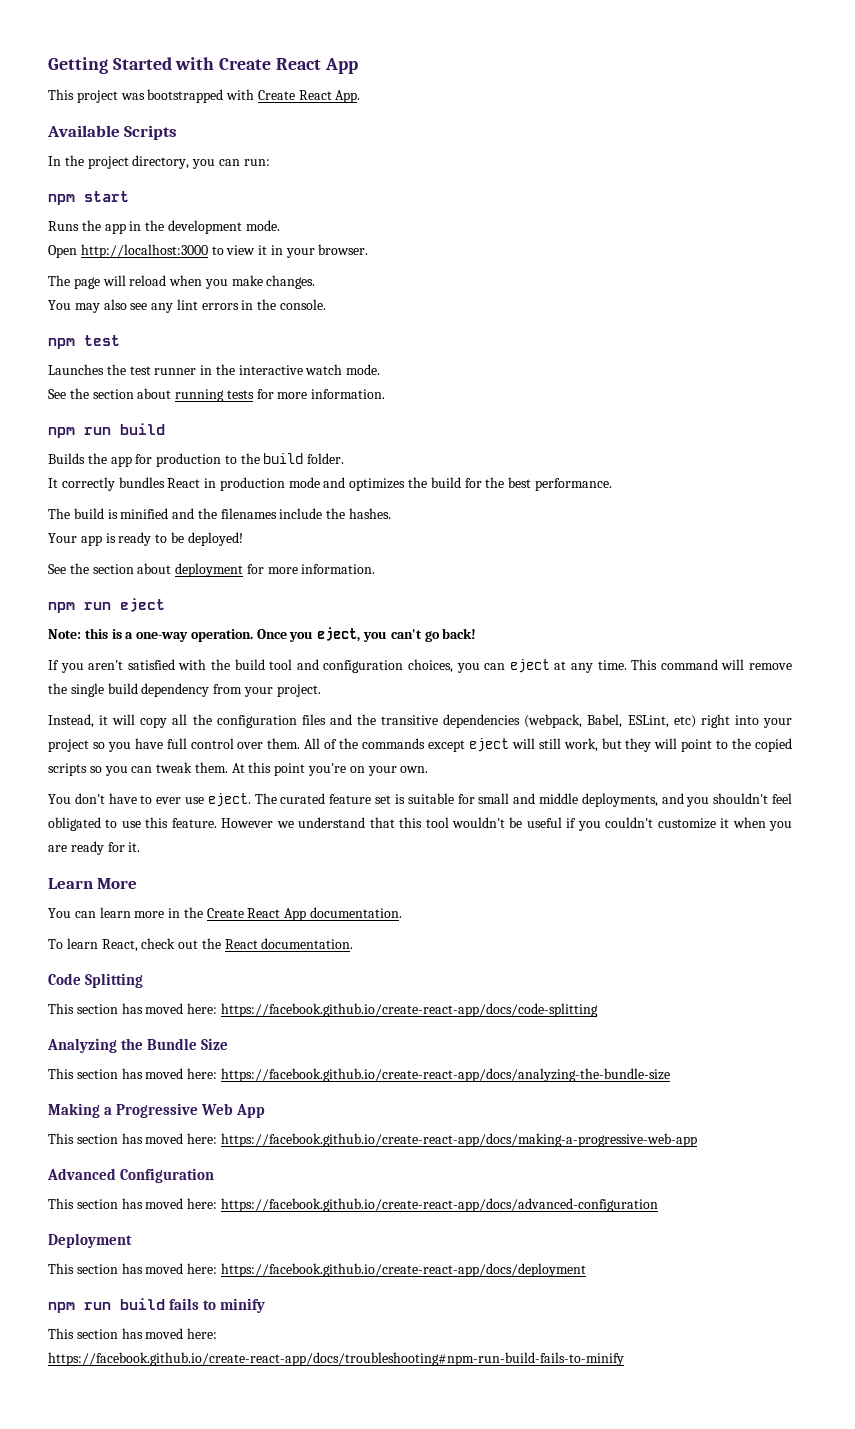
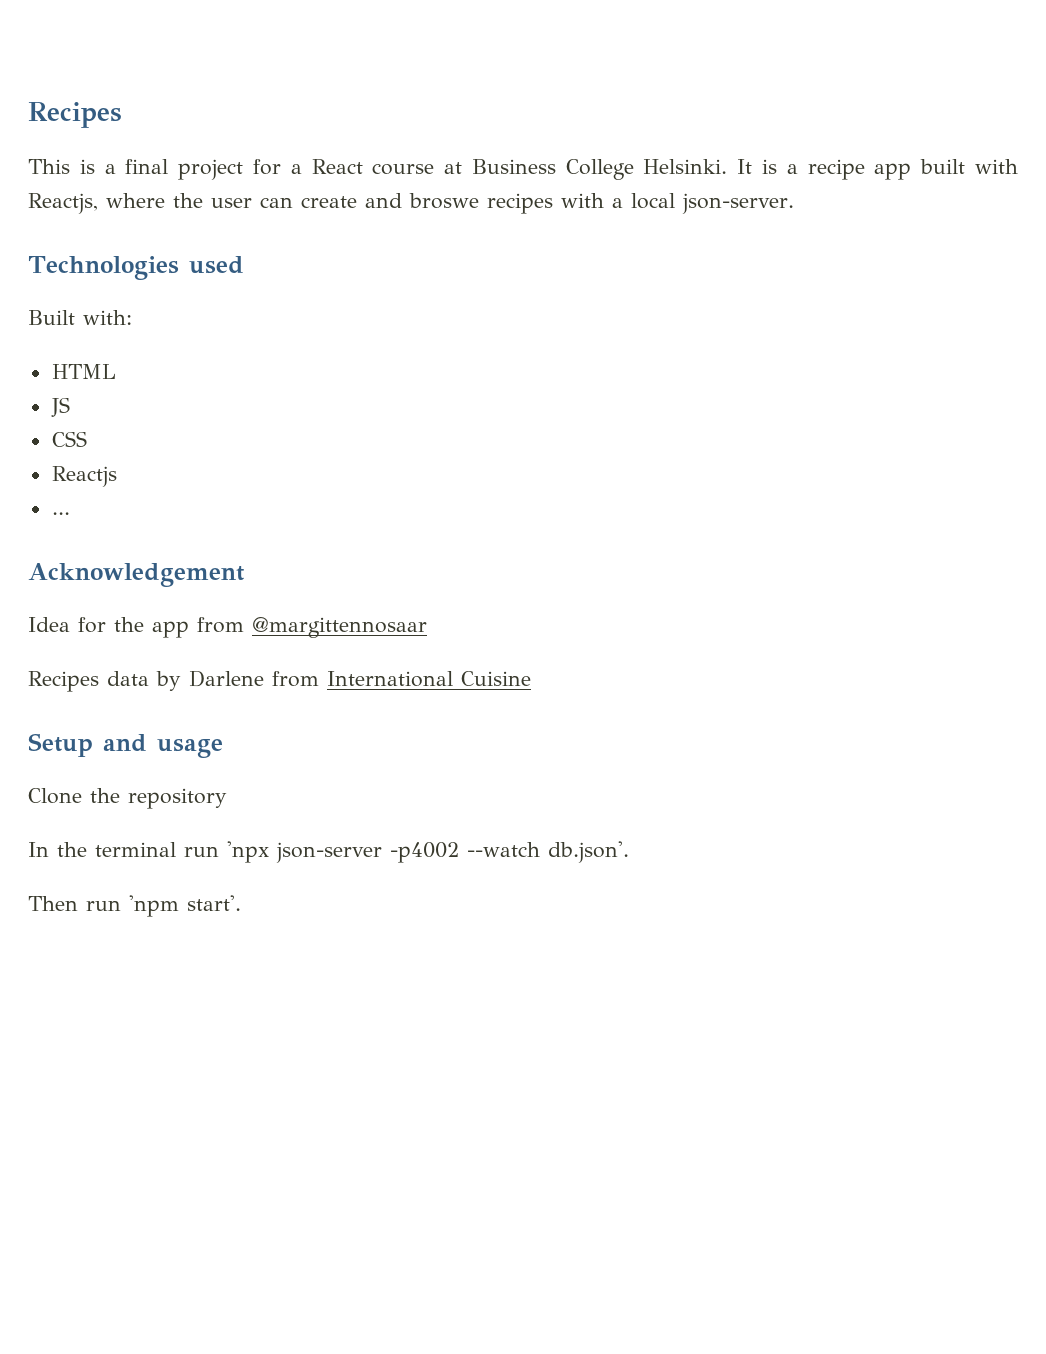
[48,57,358,74] [48,89,361,103] [47,125,178,140] [48,155,270,169] [48,191,129,205] [48,220,280,234] [48,244,369,258] [48,275,316,289] [48,299,327,313] [48,335,120,349] [48,364,381,375] [48,388,386,402] [48,423,165,438] [48,453,345,467] [48,477,612,491] [48,508,392,519] [48,532,243,546] [48,563,376,577] [48,598,165,613] [48,627,477,642] [48,659,793,673] [48,683,321,697] [48,714,792,728] [48,738,792,752] [48,762,429,776] [48,793,792,807] [48,817,793,831] [48,841,141,855] [48,878,138,889] [48,907,403,921] [48,938,354,952] [48,973,144,988] [48,1003,598,1017] [47,1038,229,1053] [48,1068,670,1082] [48,1103,266,1118] [48,1133,697,1147] [47,1168,215,1183] [48,1198,658,1212] [48,1233,132,1248] [48,1263,586,1277] [48,1298,266,1313] [48,1328,218,1339] [48,1352,624,1366] Getting Started with Create React App // This project was bootstrapped with Create React App. // Available Scripts // In the project directory, you can run: // npm start // Runs the app in the development mode. // Open http://localhost:3000 to view it in your browser. // The page will reload when you make changes. // You may also see any lint errors in the console. // npm test // Launches the test runner in the interactive watch mode. // See the section about running tests for more information. // npm run build // Builds the app for production to the build folder. // It correctly bundles React in production mode and optimizes the build for the best performance. // The build is minified and the filenames include the hashes. // Your app is ready to be deployed! // See the section about deployment for more information. // npm run eject // Note: this is a one-way operation. Once you eject, you can't go back! // If you aren't satisfied with the build tool and configuration choices, you can eject at any time. This command will remove the single build dependency from your project. // Instead, it will copy all the configuration files and the transitive dependencies (webpack, Babel, ESLint, etc) right into your project so you have full control over them. All of the commands except eject will still work, but they will point to the copied scripts so you can tweak them. At this point you're on your own. // You don't have to ever use eject. The curated feature set is suitable for small and middle deployments, and you shouldn't feel obligated to use this feature. However we understand that this tool wouldn't be useful if you couldn't customize it when you are ready for it. // Learn More // You can learn more in the Create React App documentation. // To learn React, check out the React documentation. // Code Splitting // This section has moved here: https://facebook.github.io/create-react-app/docs/code-splitting // Analyzing the Bundle Size // This section has moved here: https://facebook.github.io/create-react-app/docs/analyzing-the-bundle-size // Making a Progressive Web App // This section has moved here: https://facebook.github.io/create-react-app/docs/making-a-progressive-web-app // Advanced Configuration // This section has moved here: https://facebook.github.io/create-react-app/docs/advanced-configuration // Deployment // This section has moved here: https://facebook.github.io/create-react-app/docs/deployment // npm run build fails to minify // This section has moved here: https://facebook.github.io/create-react-app/docs/troubleshooting#npm-run-build-fails-to-minify -> [28,102,122,128] [28,159,1018,180] [28,193,794,214] [28,256,244,280] [28,310,132,325] [51,364,116,379] [50,397,70,417] [51,431,87,447] [51,466,117,487] [51,512,70,515] [28,563,245,587] [28,617,427,638] [28,670,531,692] [28,733,223,758] [28,788,227,809] [28,841,629,863] [28,895,241,917] Recipes // This is a final project for a React course at Business College Helsinki. It is a recipe app built with Reactjs, where the user can create and broswe recipes with a local json-server. // Technologies used // Built with: // HTML // JS // CSS // Reactjs // ... // Acknowledgement // Idea for the app from @margittennosaar // Recipes data by Darlene from International Cuisine // Setup and usage // Clone the repository // In the terminal run 'npx json-server -p4002 --watch db.json'. // Then run 'npm start'.

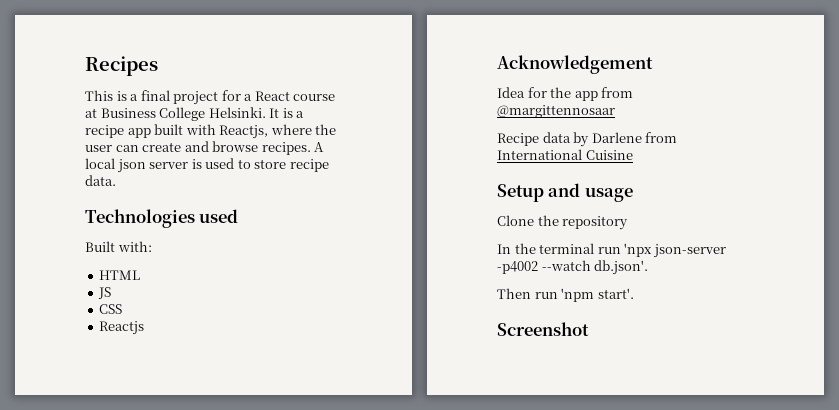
[409,193,794,214] broswe recipes with a local json-server. -> [212,141,325,155] [85,158,329,173] [85,175,116,186] browse recipes. A local json server is used to store recipe data.
[51,512,70,515] // ... -> (145, 328) none
[28,671,99,692] Recipes -> [497,133,539,146] Recipe
(241, 903) none -> [497,322,589,336] // Screenshot

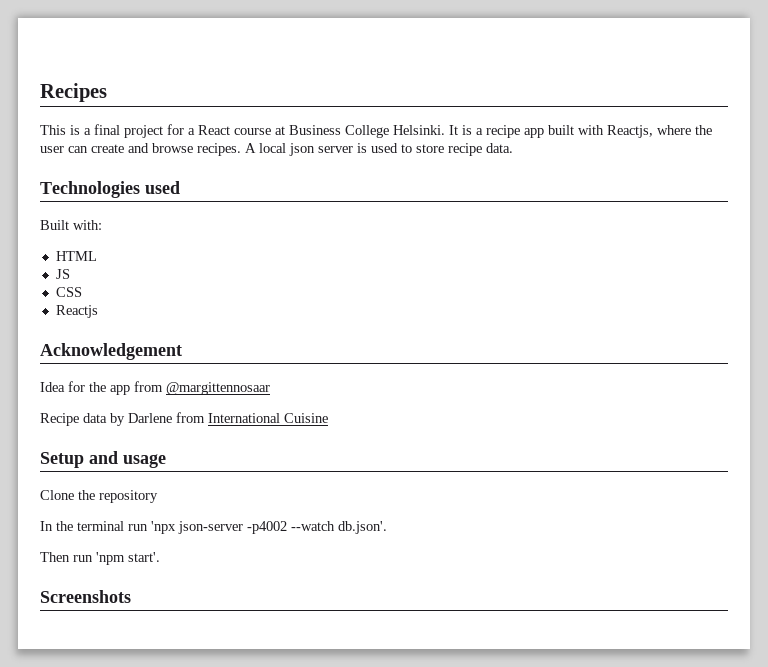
[497,322,589,336] Screenshot -> [40,590,131,603] Screenshots

